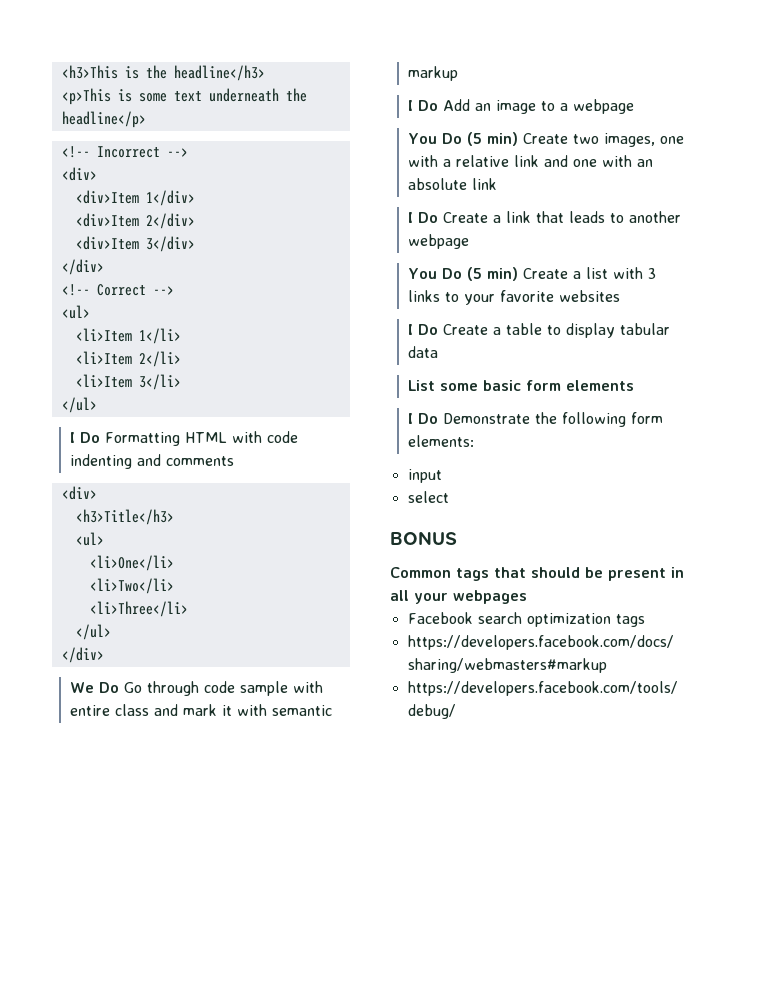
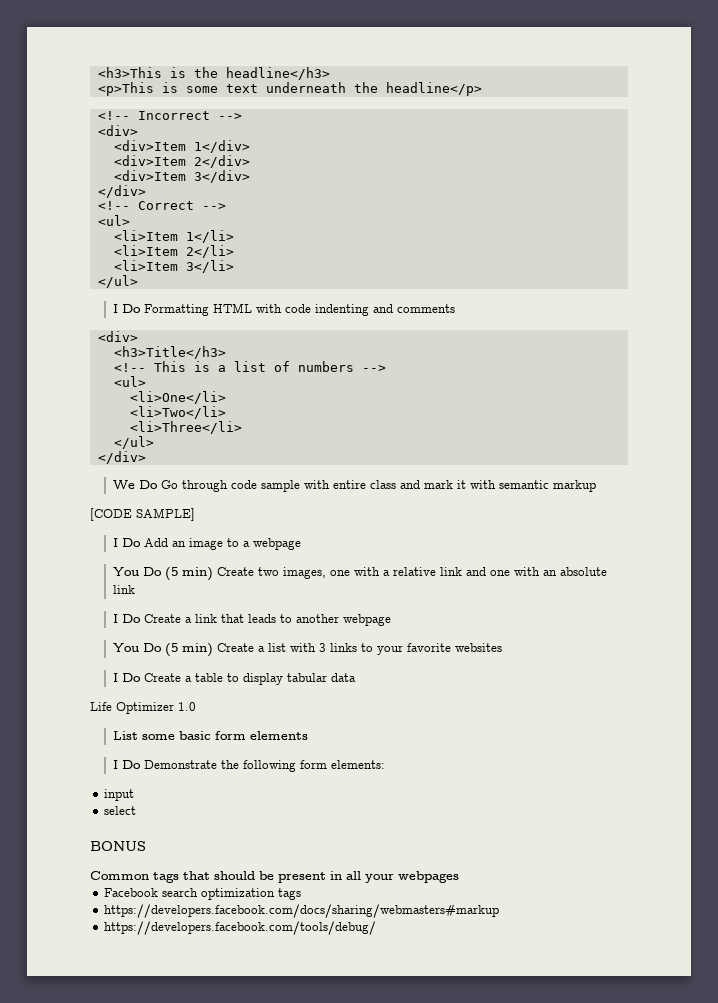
(174, 517) none -> [113,361,386,372] // <!-- This is a list of numbers -->
(459, 73) none -> [90,508,195,521] // [CODE SAMPLE]
(439, 352) none -> [90,702,196,714] // Life Optimizer 1.0

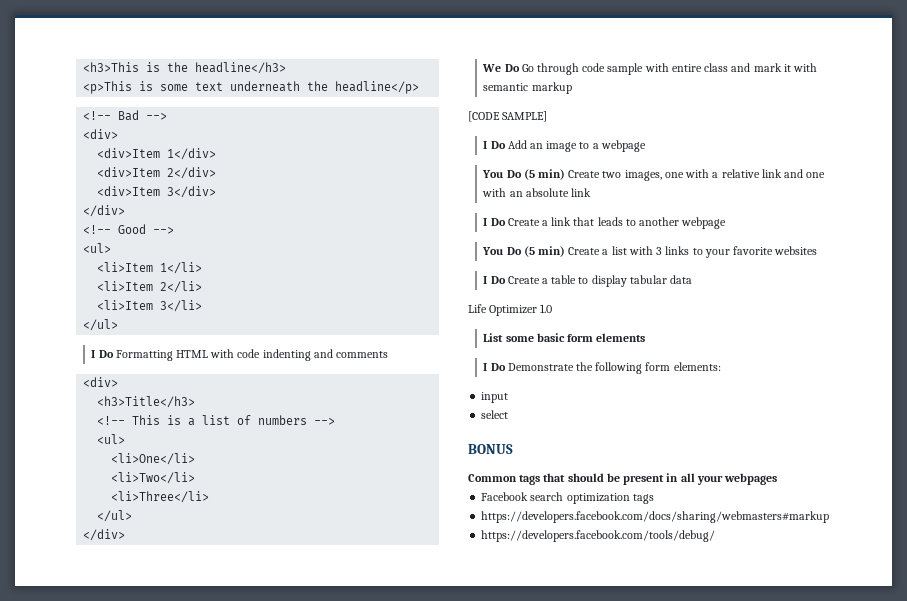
[137,111,210,120] Incorrect -> [118,110,140,121] Bad
[137,201,194,210] Correct -> [118,224,147,234] Good

